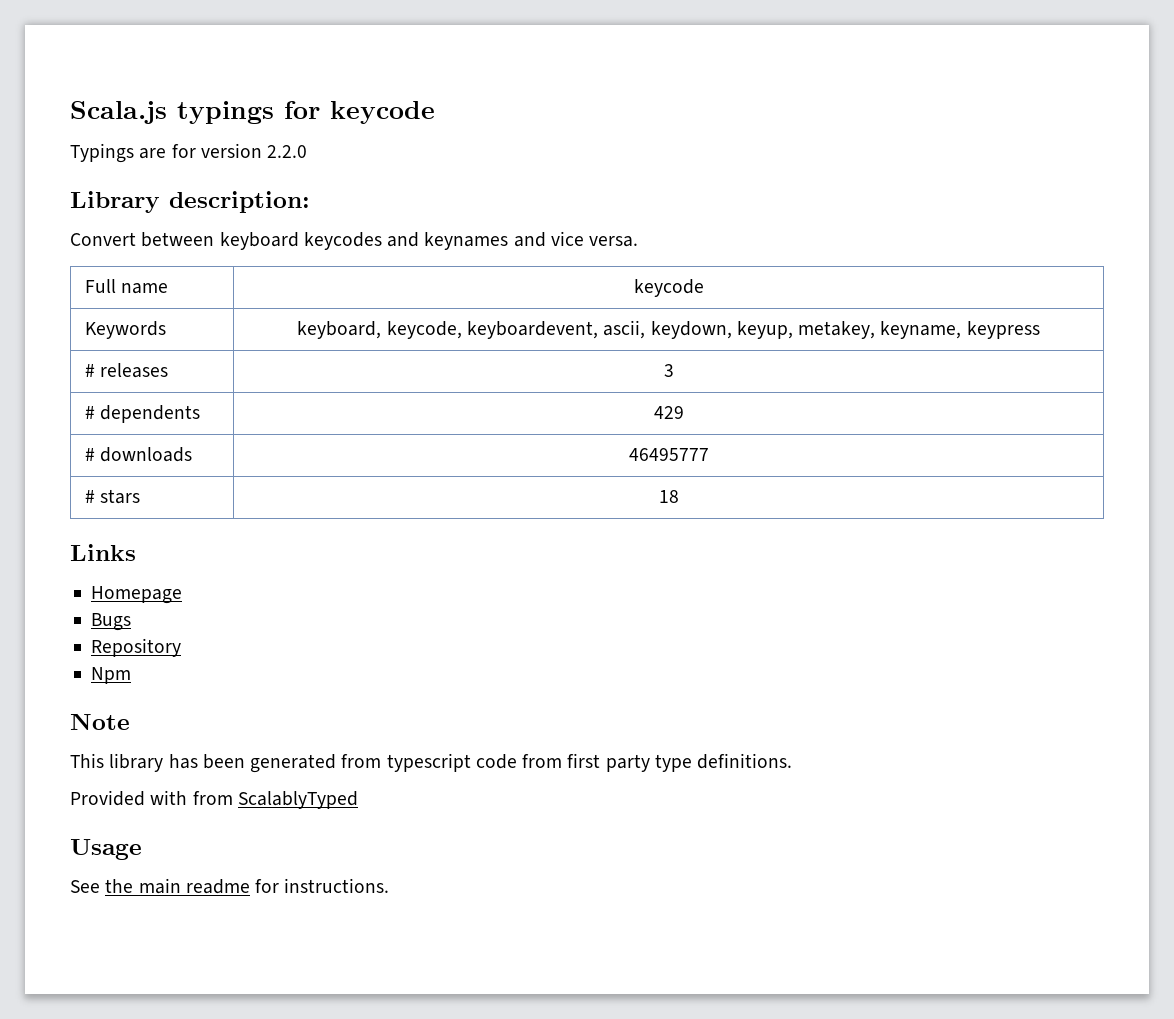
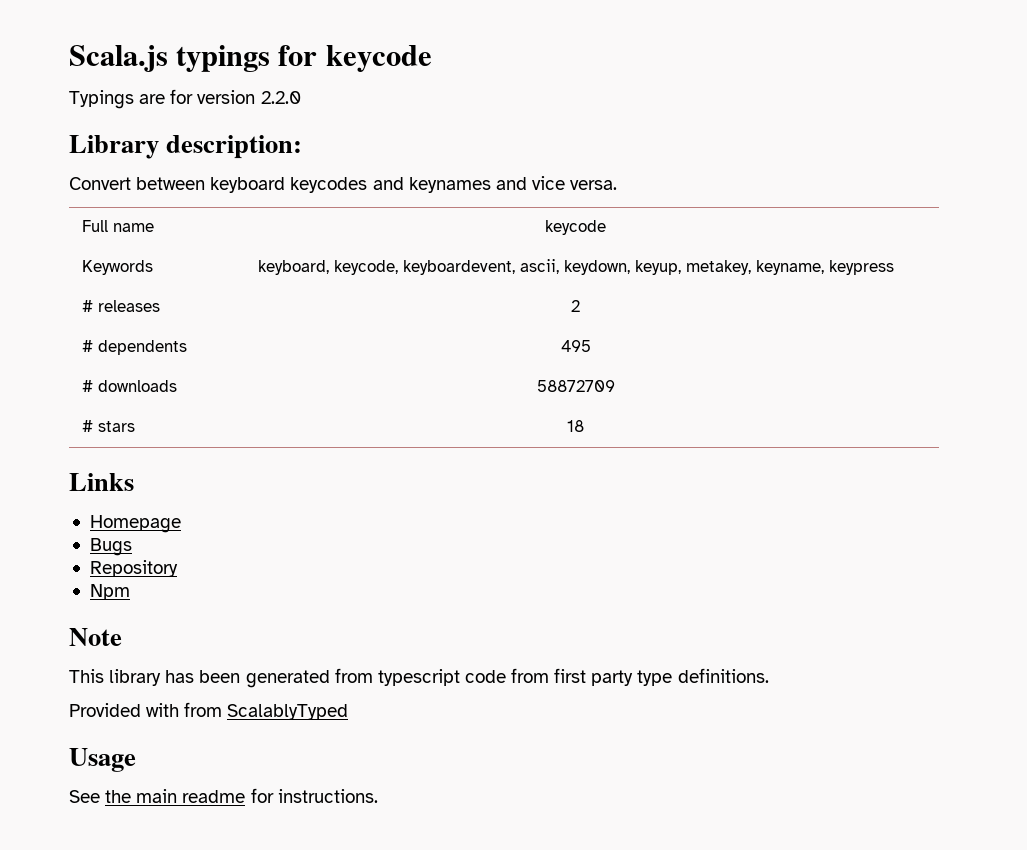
[663,364,674,377] 3 -> [571,300,580,312] 2
[653,406,684,419] 429 -> [560,340,591,352] 495
[628,448,709,461] 46495777 -> [536,380,615,392] 58872709

